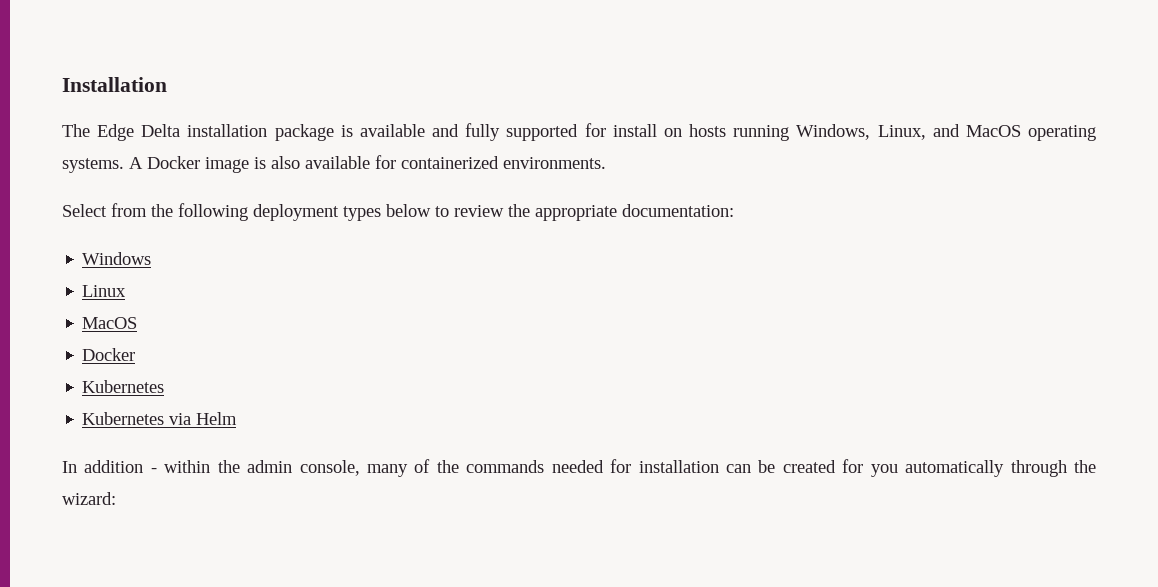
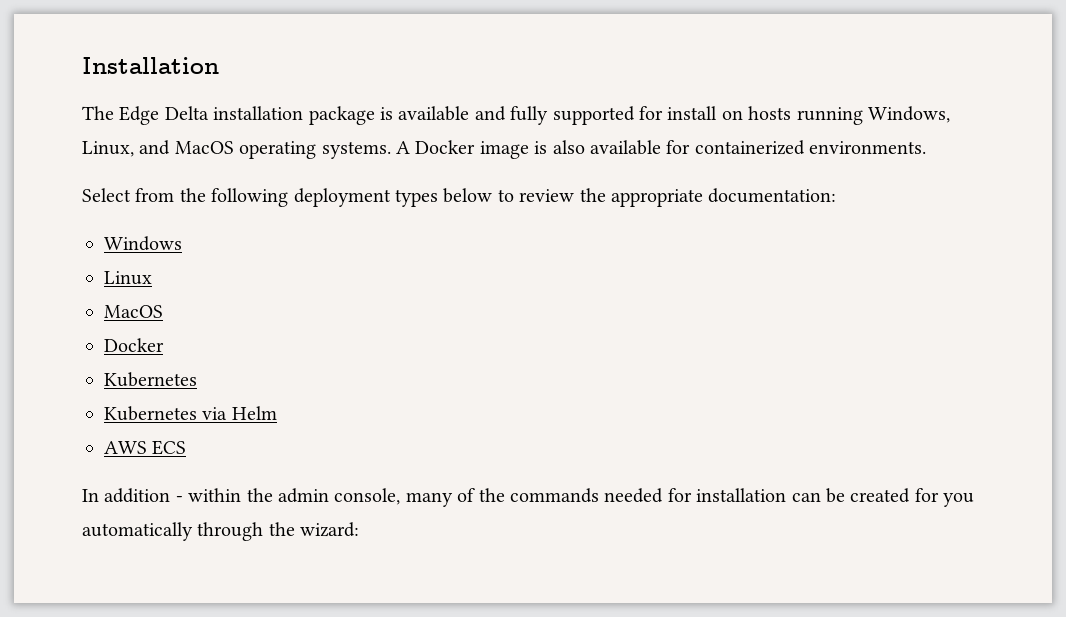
(238, 418) none -> [104,440,187,455] // AWS ECS

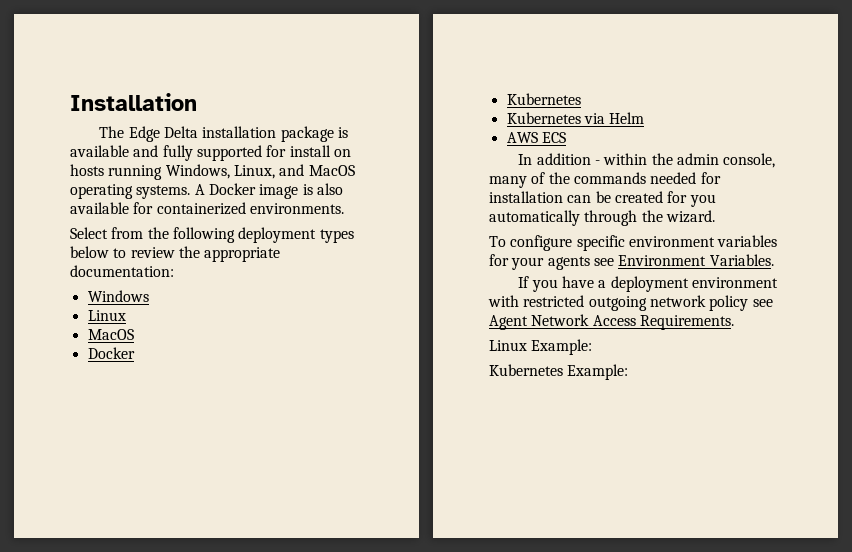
[300,522,360,537] wizard: -> [665,210,715,223] [489,235,778,251] [489,254,774,270] [518,276,778,292] [488,295,773,311] [489,314,734,330] [489,339,593,355] [489,364,629,380] wizard. // To configure specific environment variables for your agents see Environment Variables. // If you have a deployment environment with restricted outgoing network policy see Agent Network Access Requirements. // Linux Example: // Kubernetes Example:

